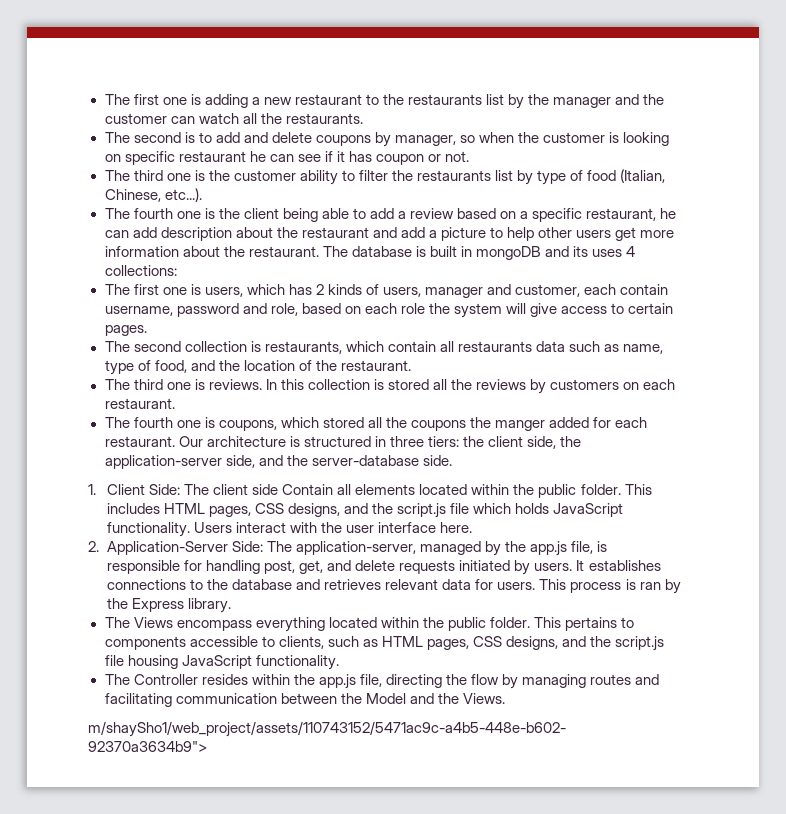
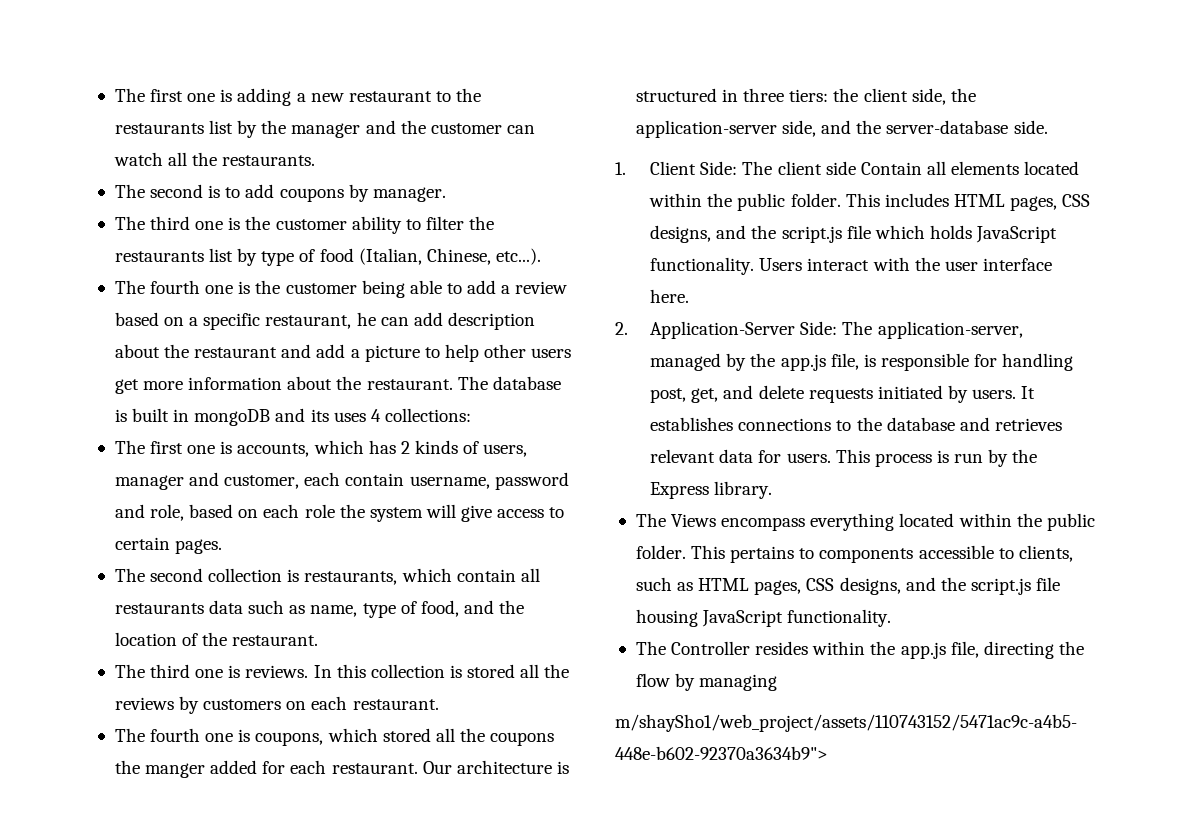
[243,132,670,147] [104,151,470,165] and delete coupons by manager, so when the customer is looking on specific restaurant he can see if it has coupon or not. -> [279,184,446,202] coupons by manager.
[243,208,279,219] client -> [285,283,357,294] customer
[204,287,243,297] users, -> [237,443,310,457] accounts,
[639,582,661,590] ran -> [954,453,984,463] run
[590,674,660,685] [104,693,505,707] routes and facilitating communication between the Model and the Views. -> (778, 682) none

